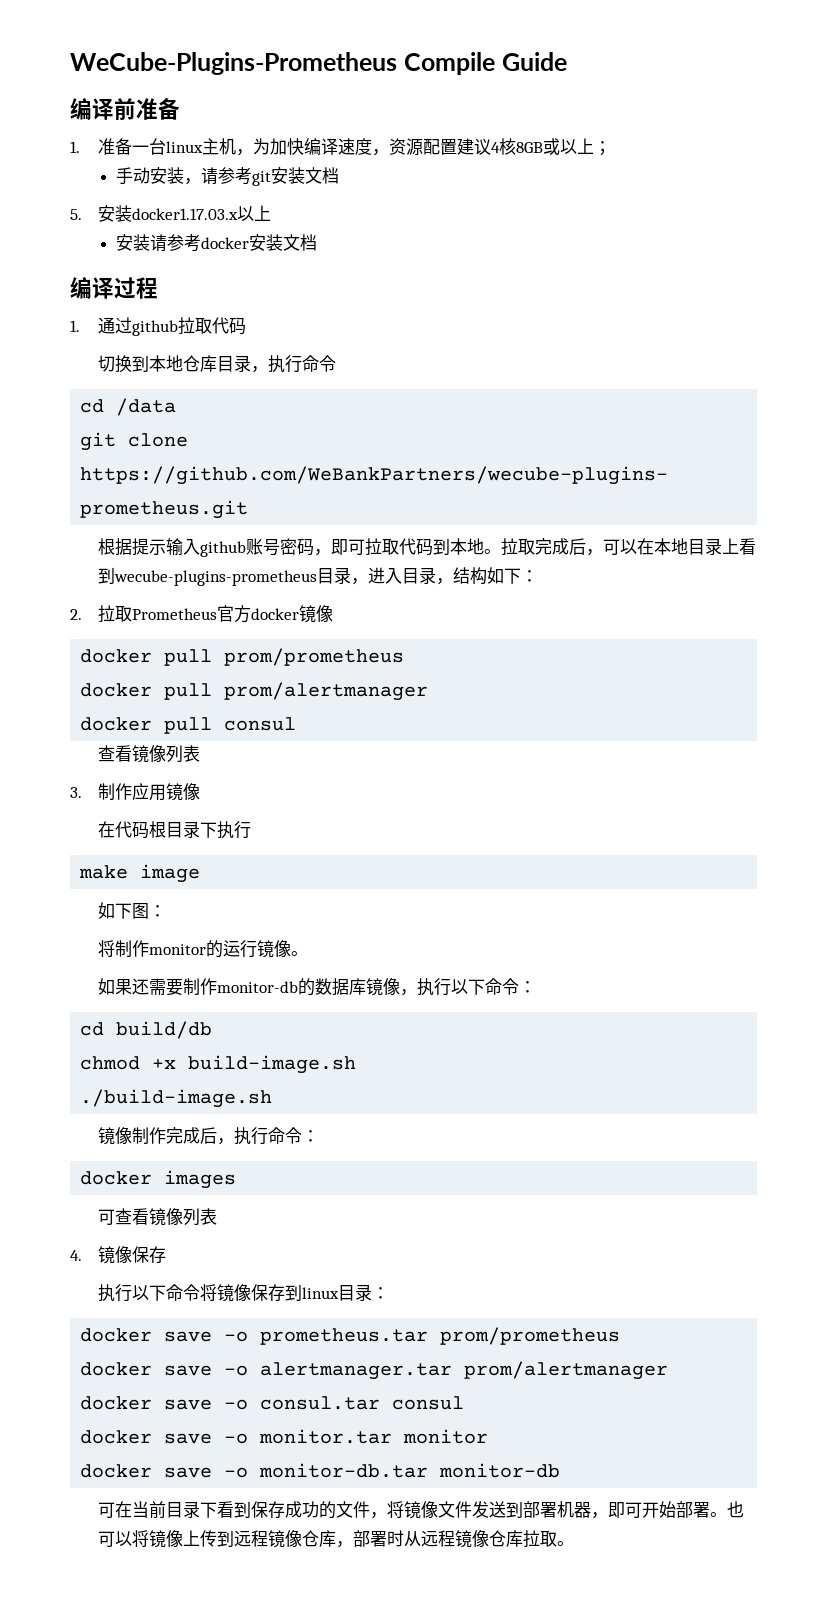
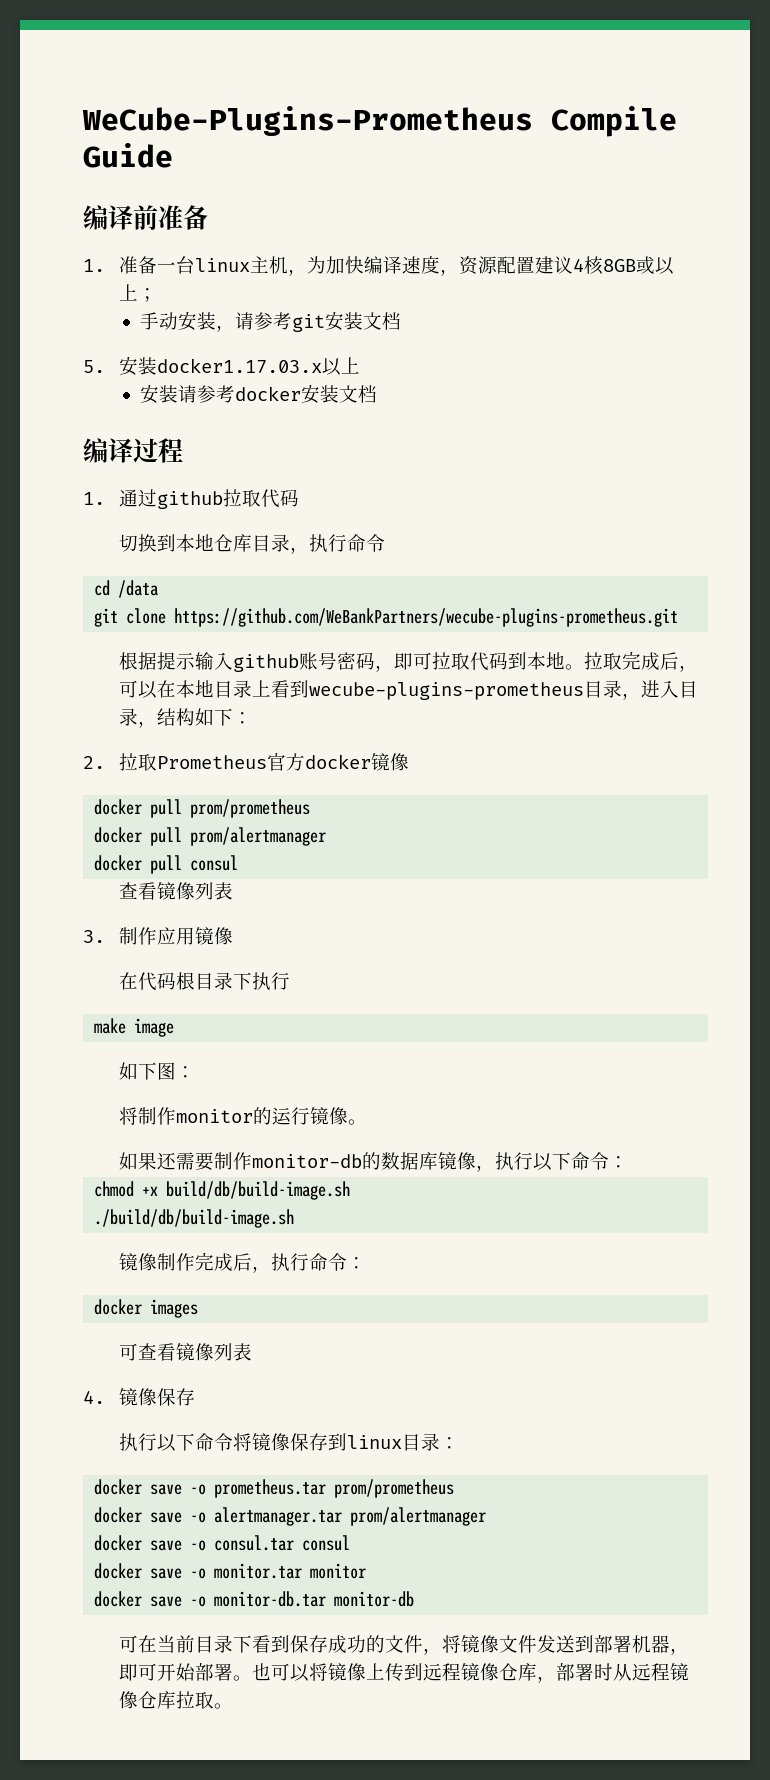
[80,1021,213,1039] // cd build/db -> (629, 1162) none
[188,1055,357,1074] [80,1089,273,1108] build-image.sh // ./build-image.sh -> [166,1181,351,1200] [94,1209,295,1228] build/db/build-image.sh // ./build/db/build-image.sh

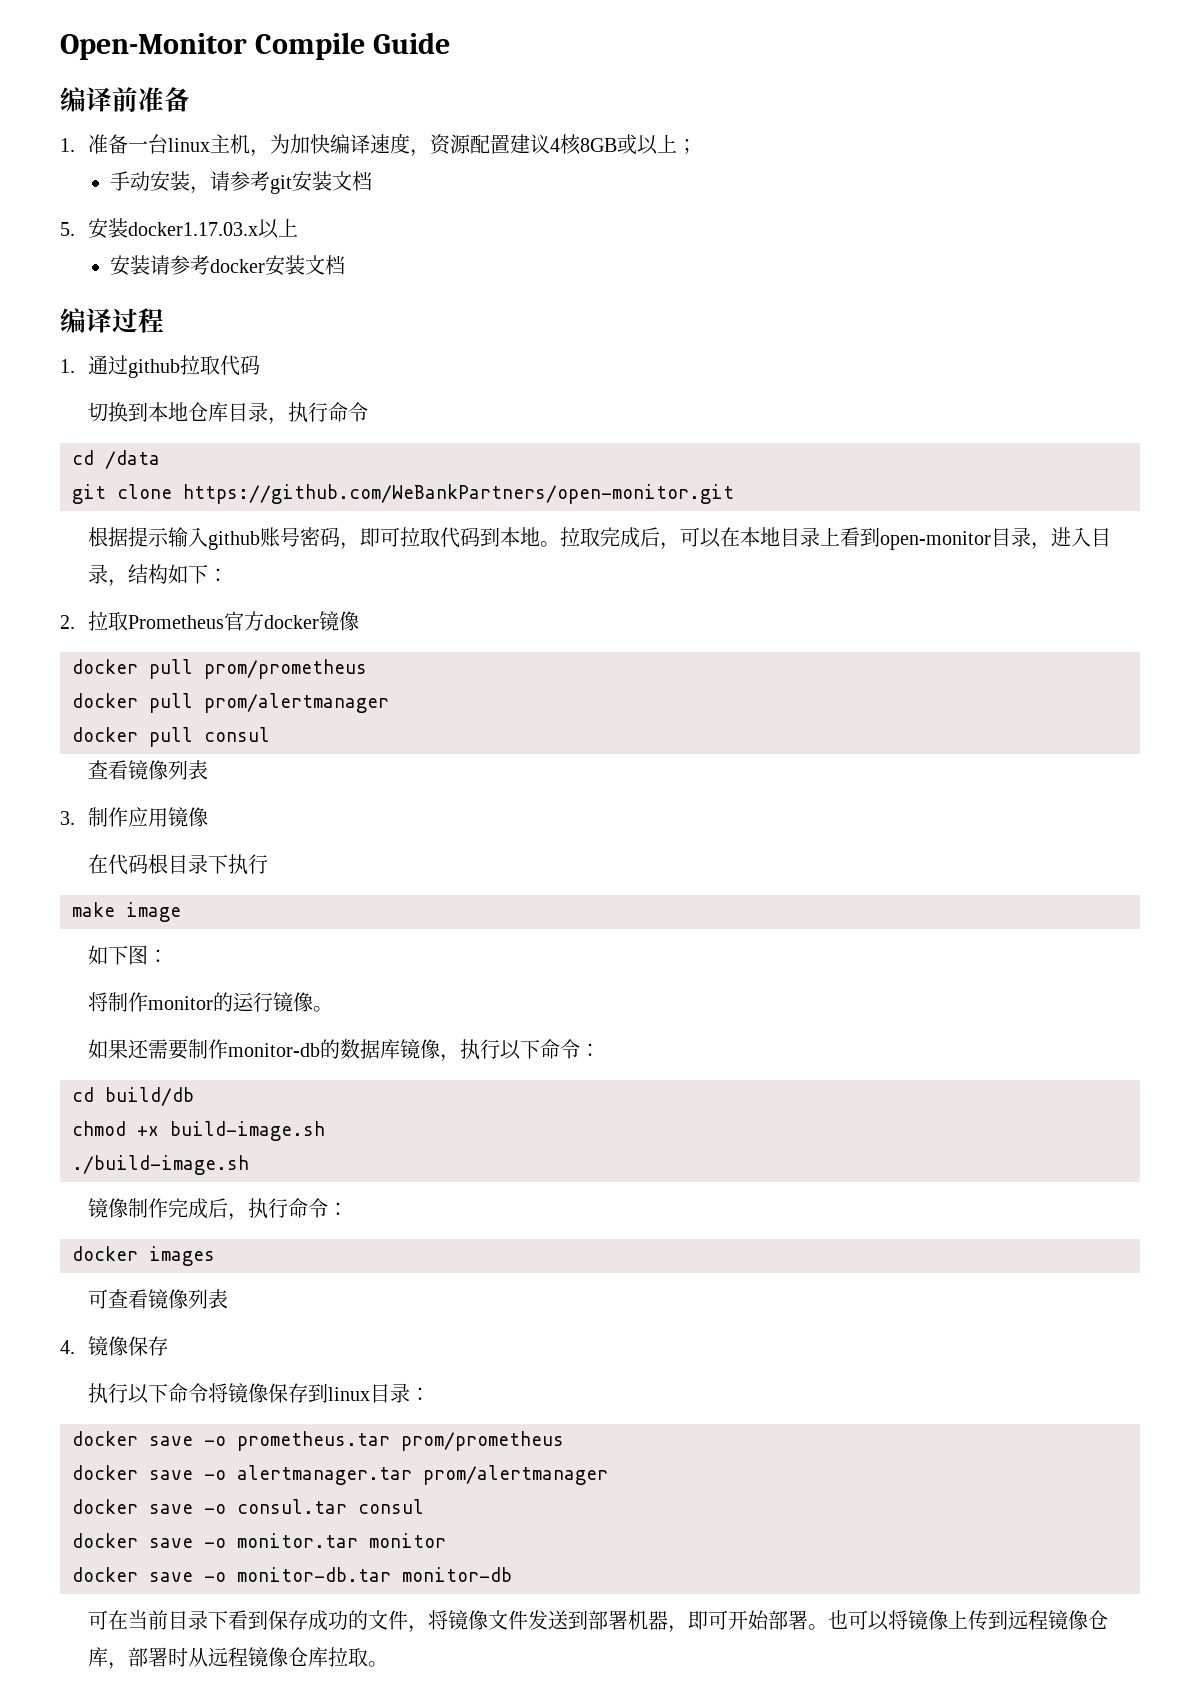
[82,106,533,136] WeCube-Plugins-Prometheus -> [60,33,247,60] Open-Monitor
[174,608,679,627] https://github.com/WeBankPartners/wecube-plugins-prometheus.git -> [183,484,734,504] https://github.com/WeBankPartners/open-monitor.git
[309,682,585,700] wecube-plugins-prometheus -> [879,531,991,550] open-monitor
(629, 1162) none -> [72,1087,194,1106] // cd build/db
[166,1181,351,1200] [94,1209,295,1228] build/db/build-image.sh // ./build/db/build-image.sh -> [170,1121,325,1141] [72,1155,249,1175] build-image.sh // ./build-image.sh

